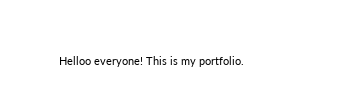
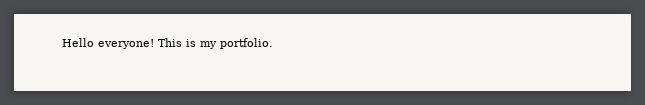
[59,56,91,65] Helloo -> [62,38,94,47] Hello

